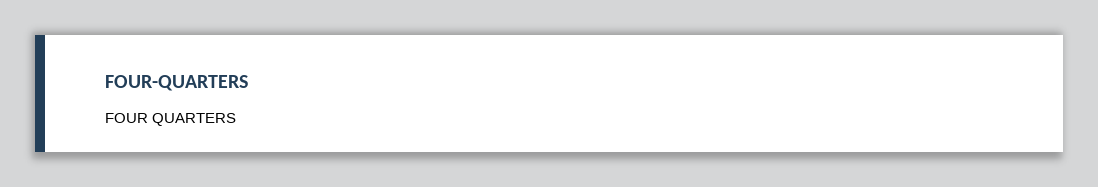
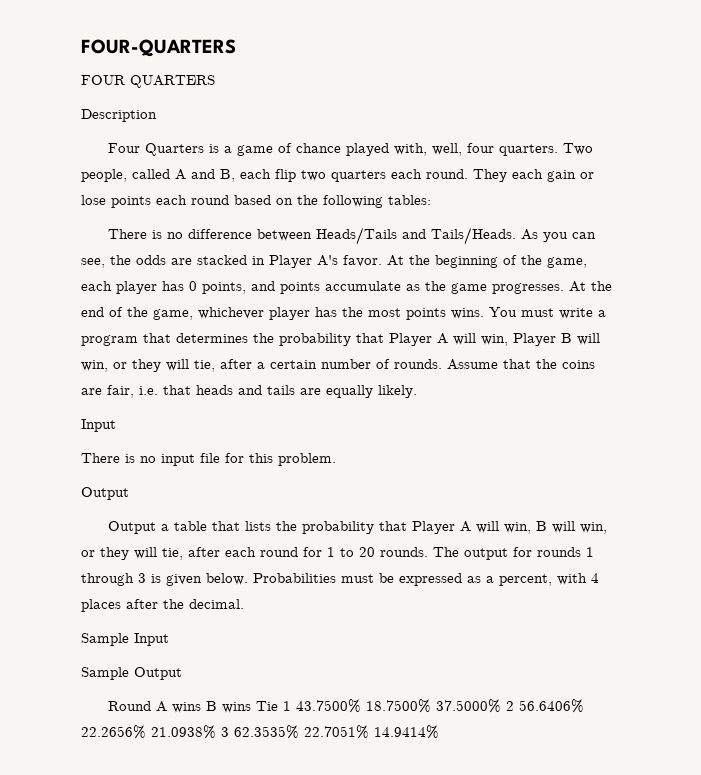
(237, 119) none -> [81,109,157,122] [108,143,594,156] [81,169,594,182] [81,195,431,208] [108,227,597,245] [81,255,587,268] [81,281,612,294] [81,307,606,320] [81,333,600,346] [81,359,595,372] [81,385,417,398] [81,419,116,432] [81,453,336,466] [81,487,129,500] [108,521,608,534] [81,547,594,560] [81,573,599,586] [81,599,244,612] [81,633,169,646] [81,667,182,680] [108,699,585,713] [81,725,439,739] // Description // Four Quarters is a game of chance played with, well, four quarters. Two people, called A and B, each flip two quarters each round. They each gain or lose points each round based on the following tables: // There is no difference between Heads/Tails and Tails/Heads. As you can see, the odds are stacked in Player A's favor. At the beginning of the game, each player has 0 points, and points accumulate as the game progresses. At the end of the game, whichever player has the most points wins. You must write a program that determines the probability that Player A will win, Player B will win, or they will tie, after a certain number of rounds. Assume that the coins are fair, i.e. that heads and tails are equally likely. // Input // There is no input file for this problem. // Output // Output a table that lists the probability that Player A will win, B will win, or they will tie, after each round for 1 to 20 rounds. The output for rounds 1 through 3 is given below. Probabilities must be expressed as a percent, with 4 places after the decimal. // Sample Input // Sample Output // Round A wins B wins Tie 1 43.7500% 18.7500% 37.5000% 2 56.6406% 22.2656% 21.0938% 3 62.3535% 22.7051% 14.9414%

